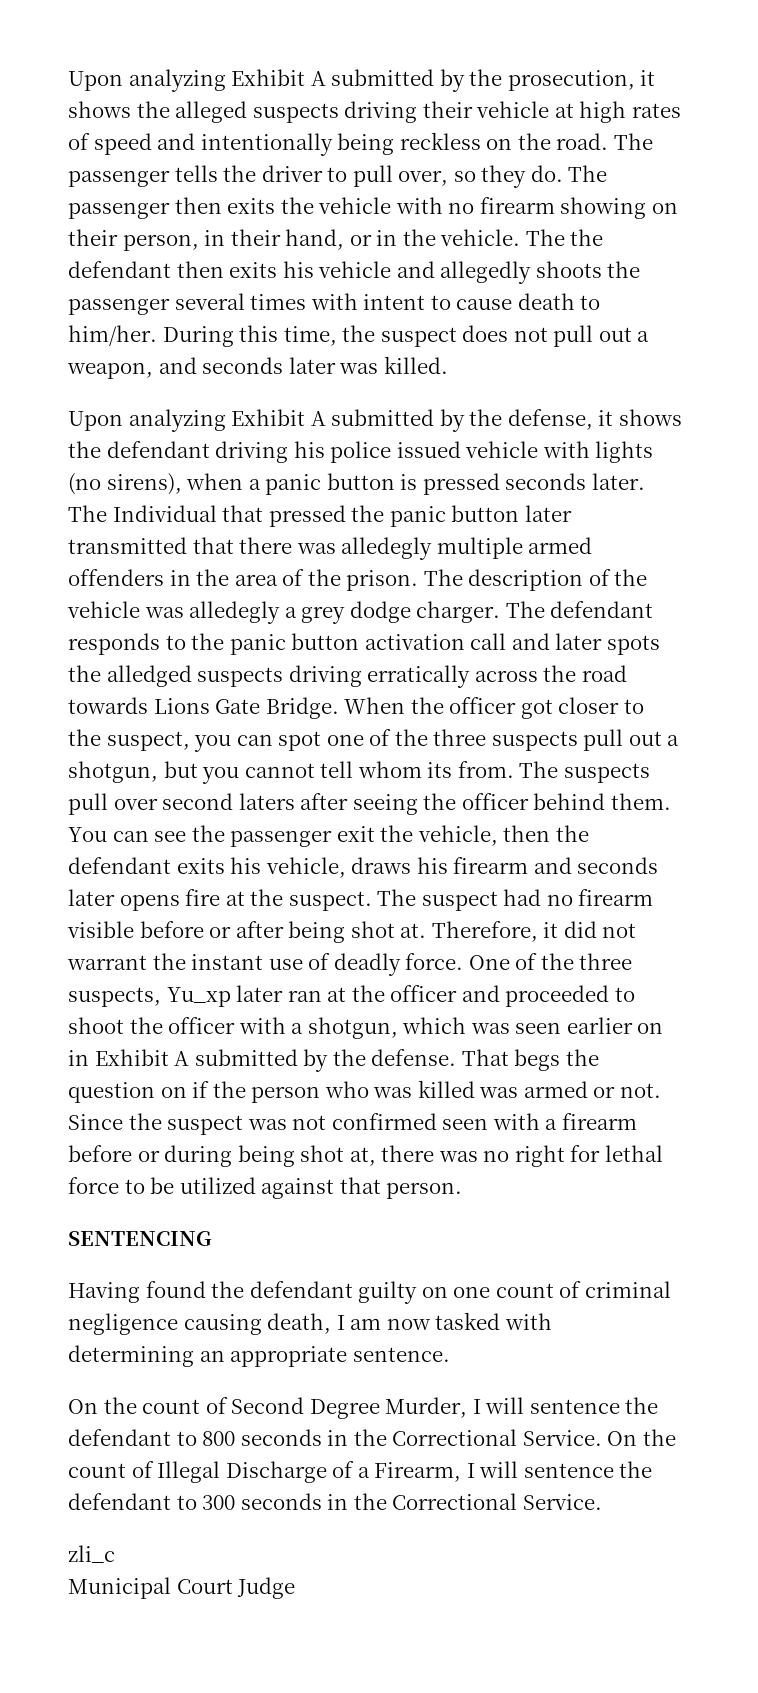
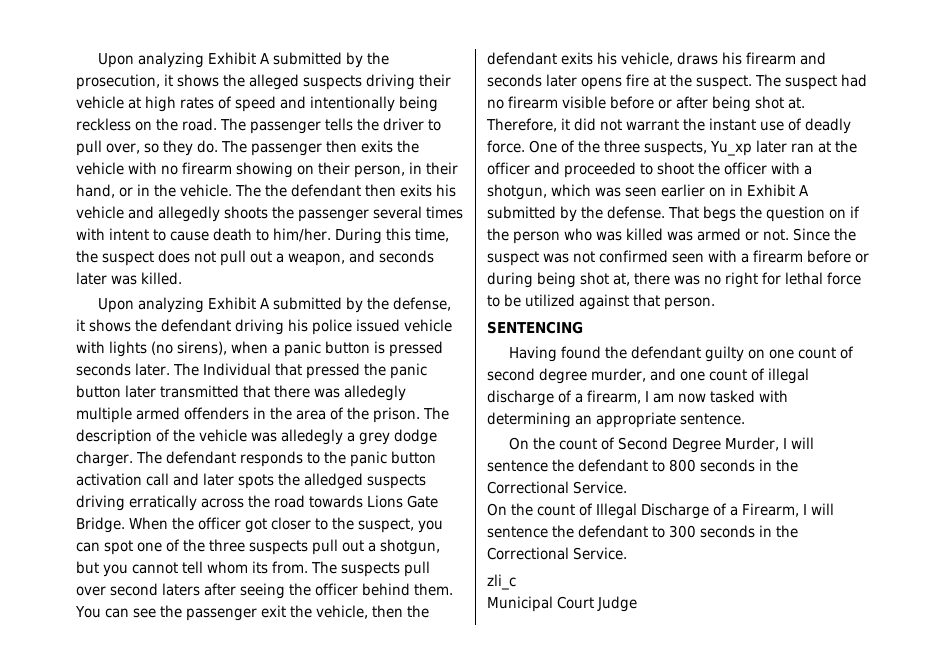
[584,1281,671,1298] [68,1313,332,1335] criminal negligence causing death, -> [487,368,809,384] [487,390,641,406] second degree murder, and one count of illegal discharge of a firearm,
(602, 1438) none -> (627, 487) //

